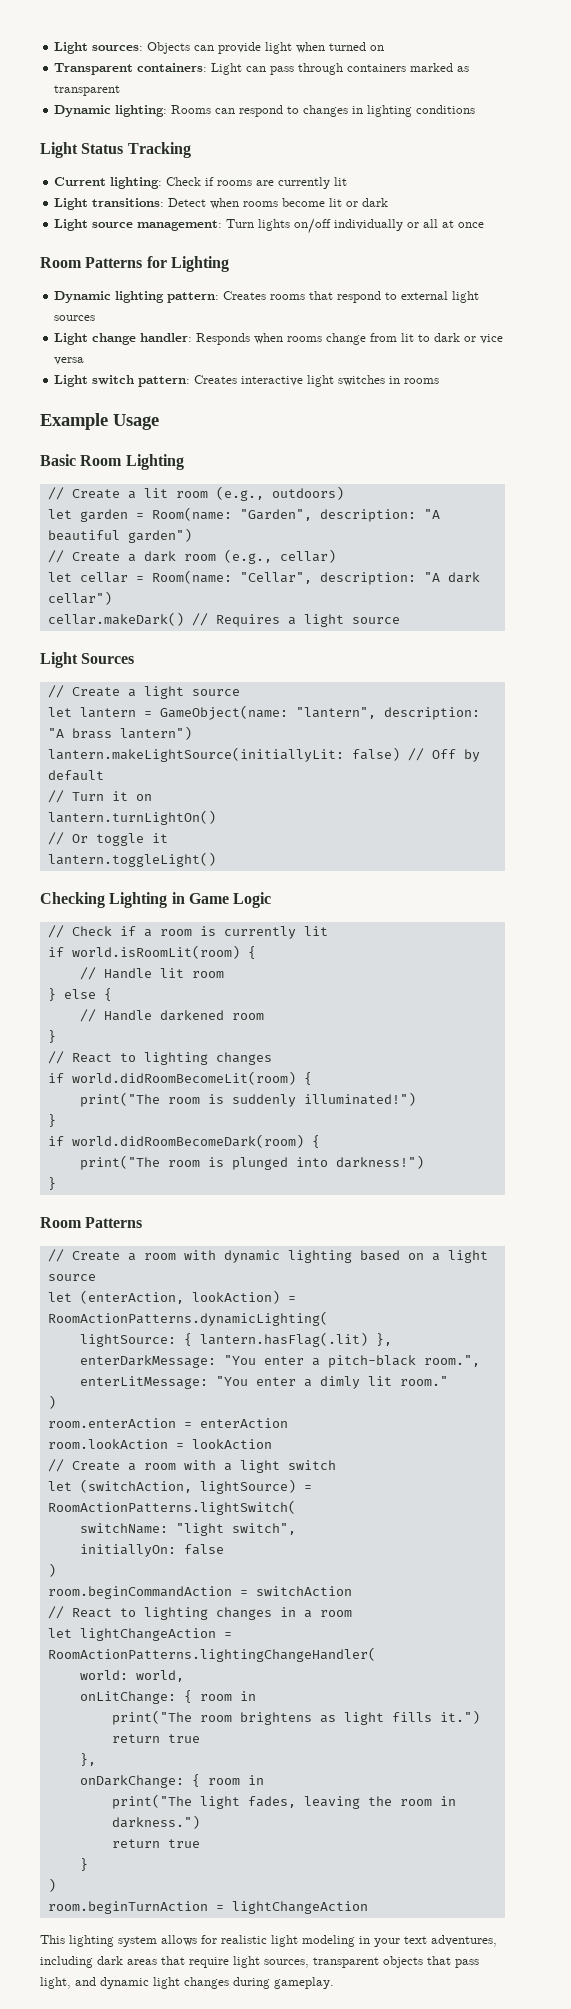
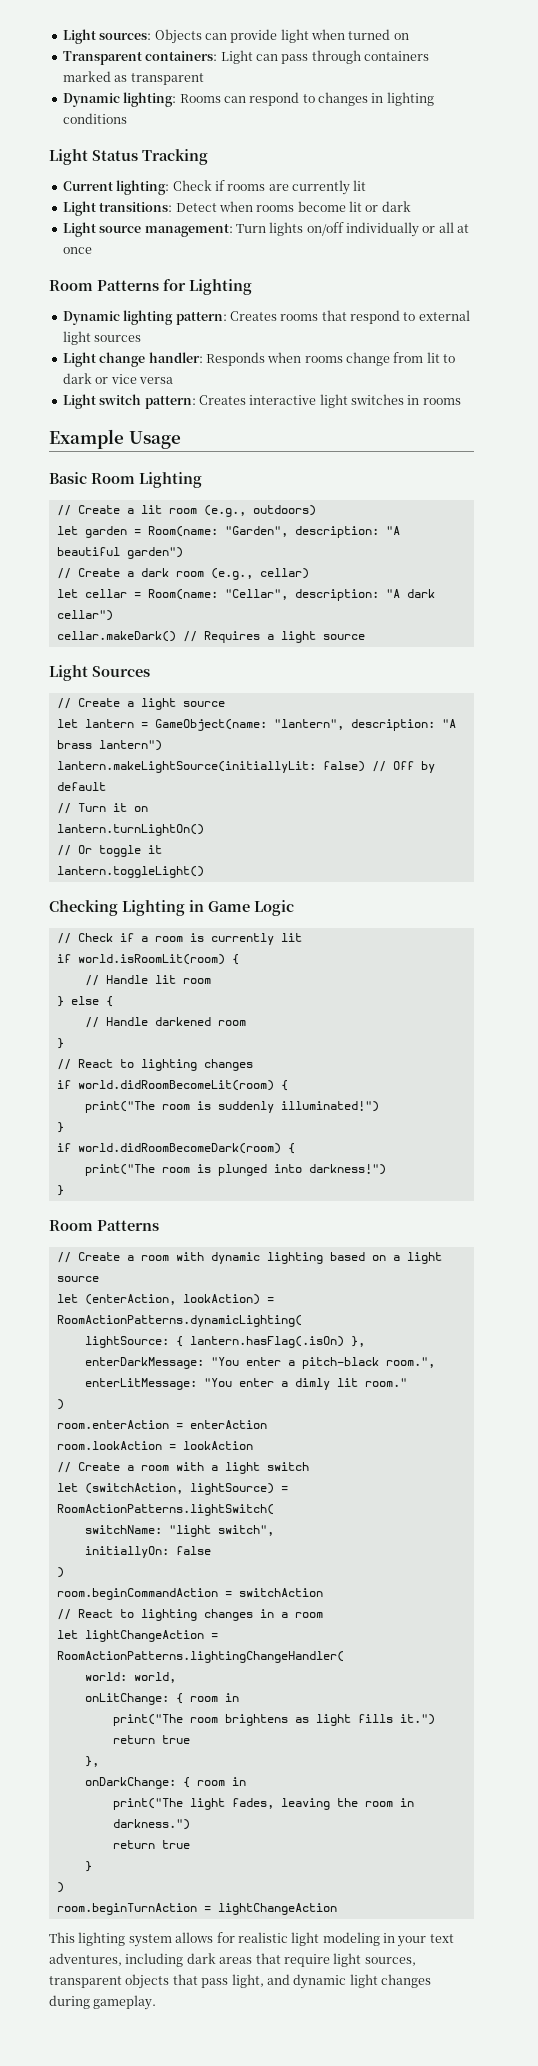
[199,1332,368,1347] lantern.hasFlag(.lit) -> [189,1336,344,1348] lantern.hasFlag(.isOn)

